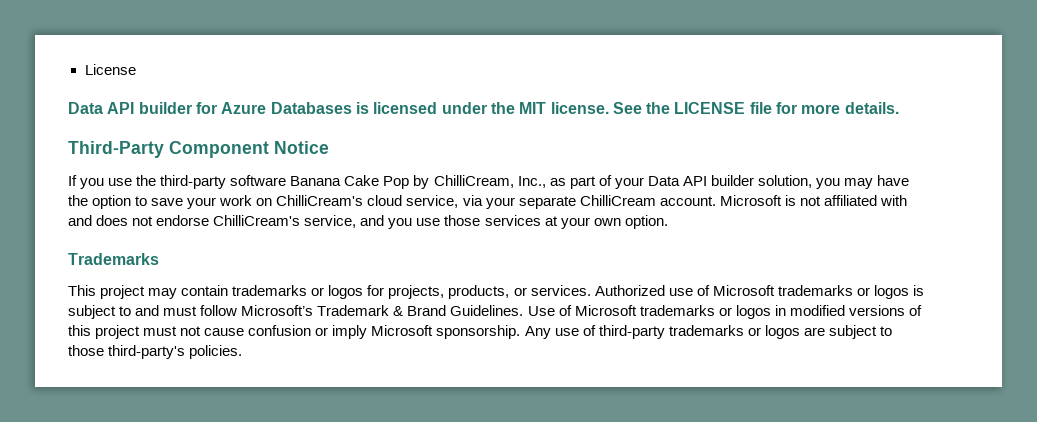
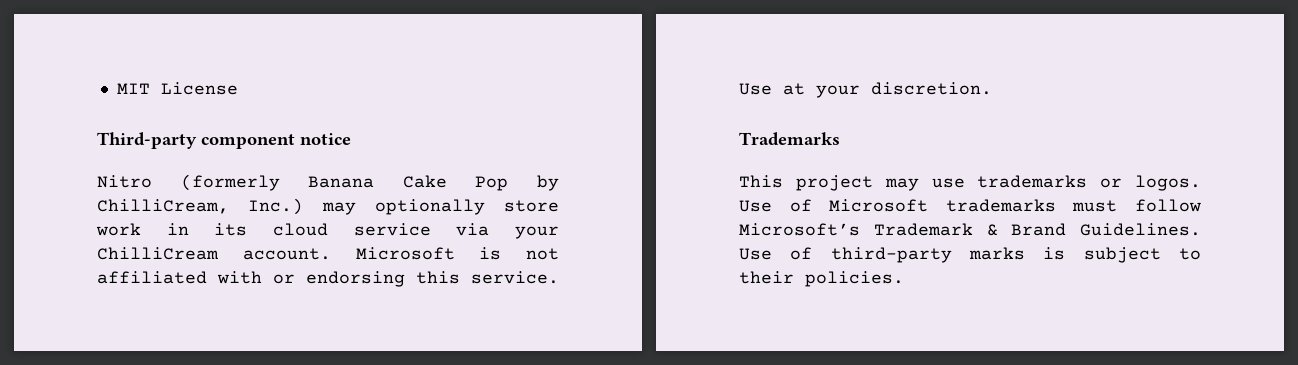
(84, 69) none -> [116,83,150,94] MIT
[68,102,899,114] [68,141,329,158] [68,175,287,189] Data API builder for Azure Databases is licensed under the MIT license. See the LICENSE file for more details. // Third-Party Component Notice // If you use the third-party software -> [97,132,351,149] [97,174,280,191] Third-party component notice // Nitro (formerly
[517,175,910,189] [68,195,459,209] Inc., as part of your Data API builder solution, you may have the option to save your work on ChilliCream's cloud service, -> [248,198,559,215] [96,223,431,236] Inc.) may optionally store work in its cloud service
[518,196,576,209] separate -> (559, 232) none
[68,215,668,229] and does not endorse ChilliCream's service, and you use those services at your own option. -> [273,271,559,287] [739,82,992,98] or endorsing this service. Use at your discretion.
[181,285,924,299] [68,305,160,319] contain trademarks or logos for projects, products, or services. Authorized use of Microsoft trademarks or logos is subject to and -> [931,175,1201,191] [739,199,1056,212] use trademarks or logos. Use of Microsoft trademarks
[574,305,922,319] [68,325,892,339] [68,345,186,359] Microsoft trademarks or logos in modified versions of this project must not cause confusion or imply Microsoft sponsorship. Any use of third-party trademarks or logos are subject to those third-party's -> [830,247,1201,263] [739,271,794,284] third-party marks is subject to their

